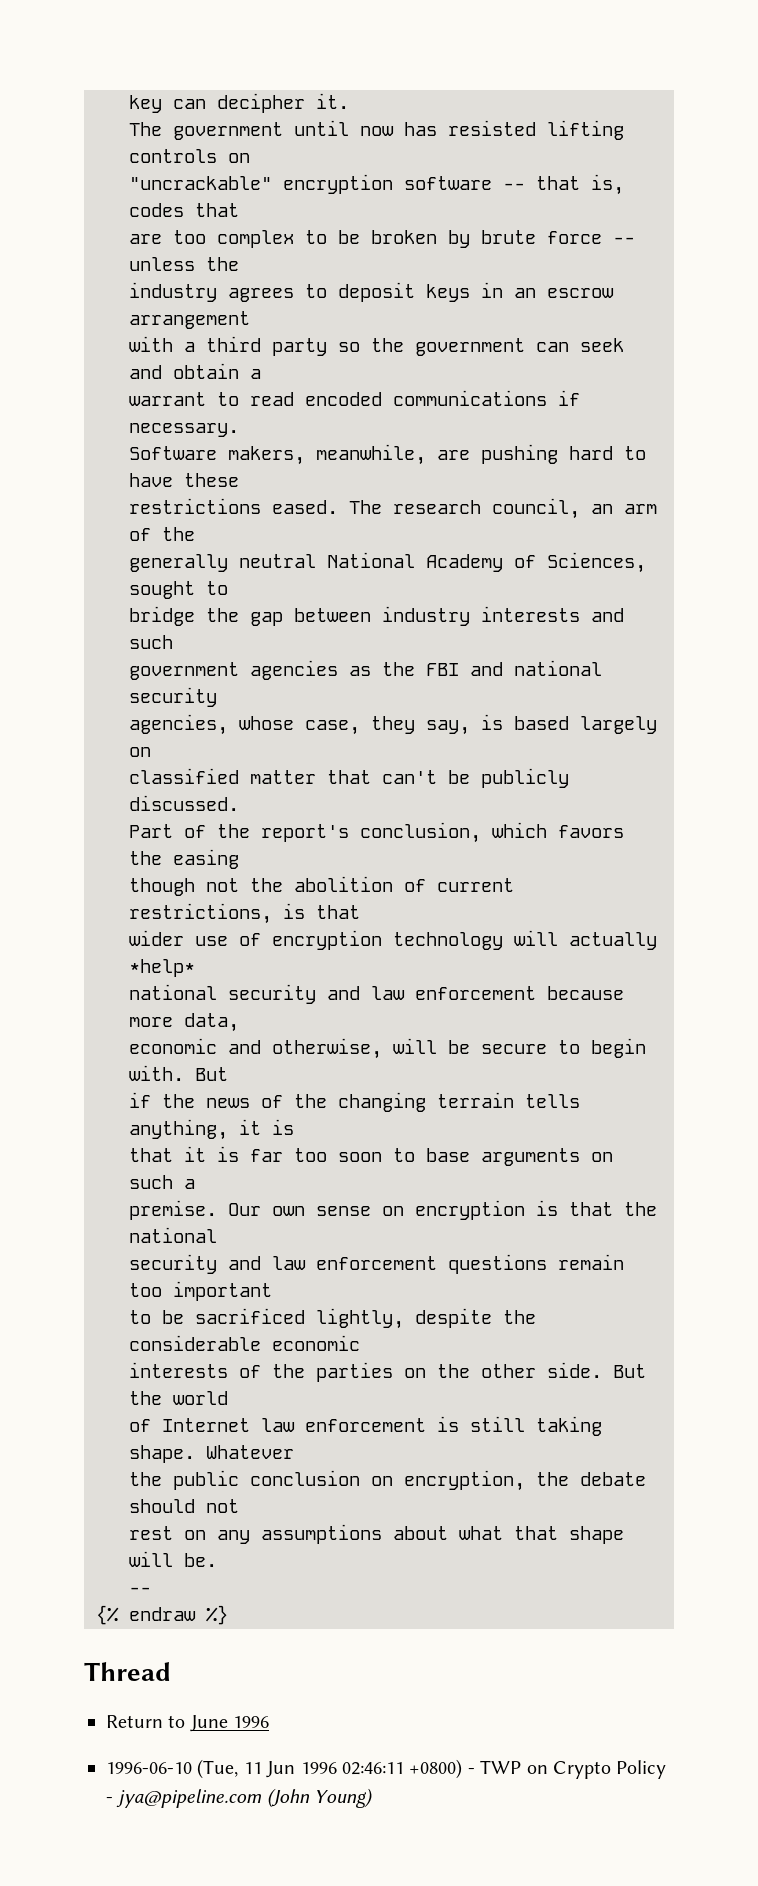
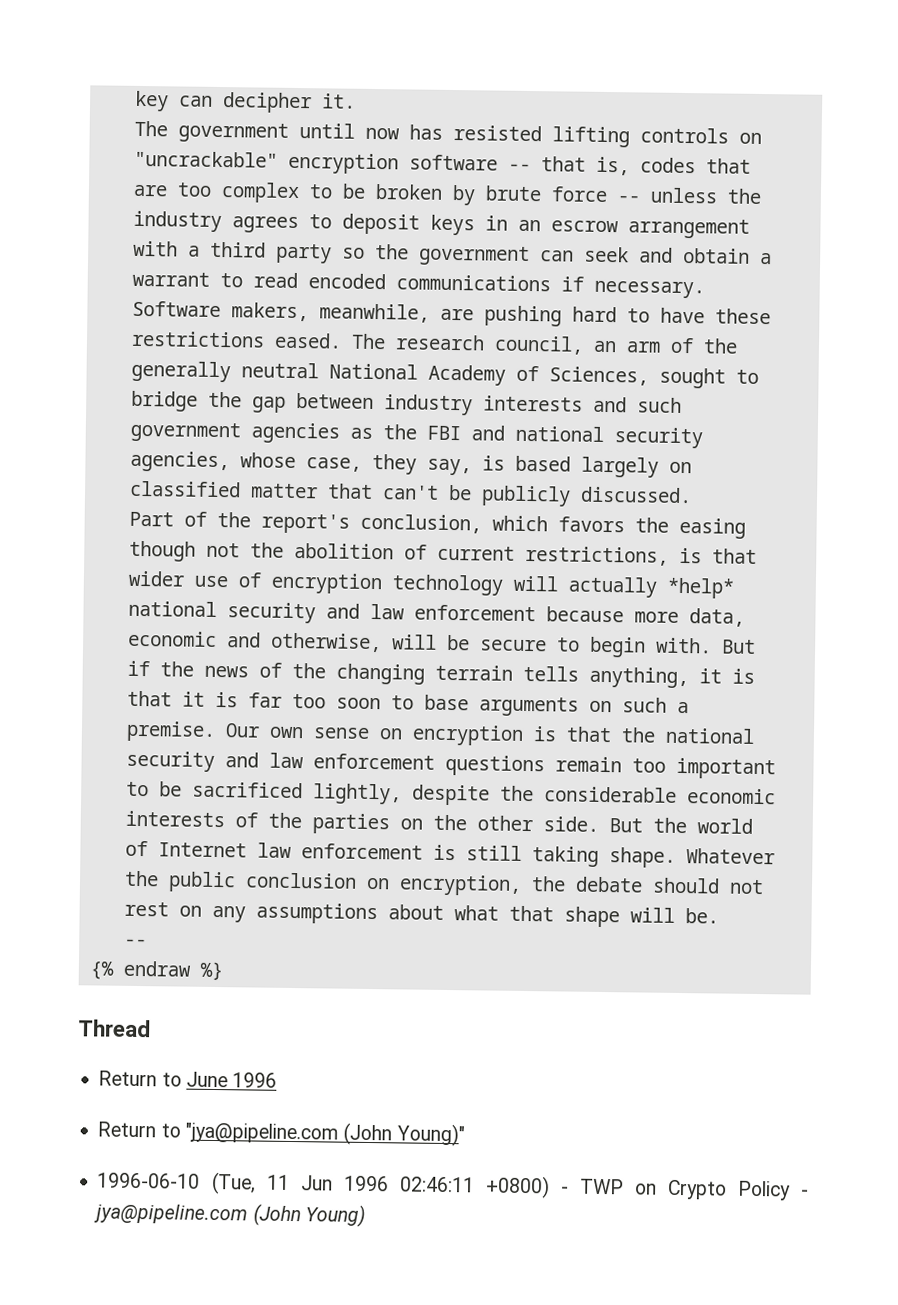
(270, 1722) none -> [97,1121,465,1147] // Return to "jya@pipeline.com (John Young)"

